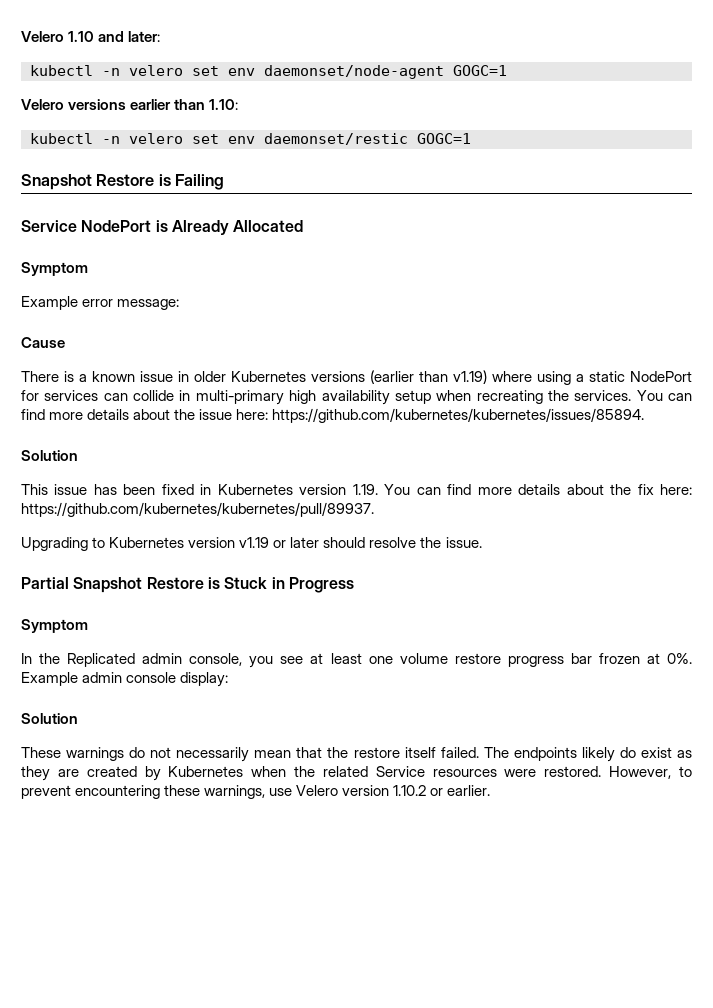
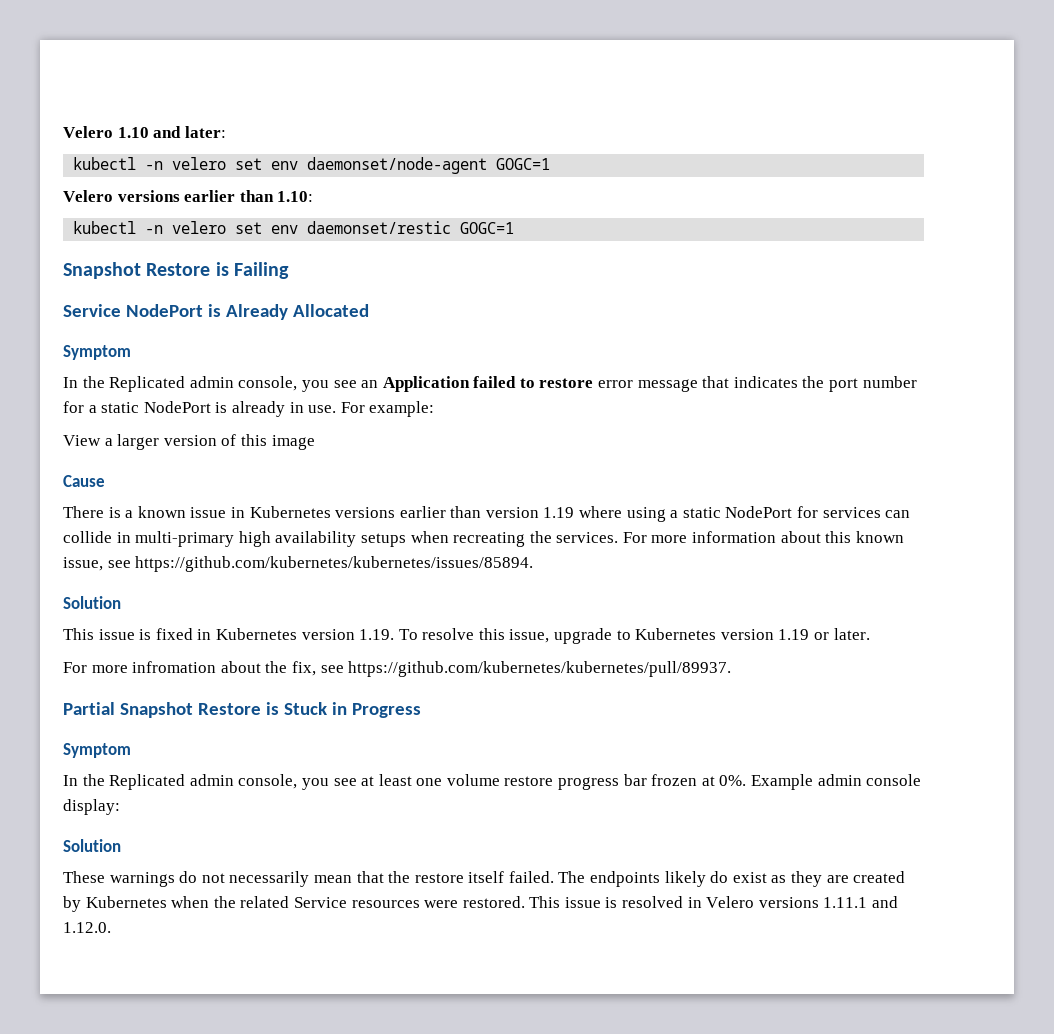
[21,296,180,310] Example error message: -> [63,376,917,392] [63,401,435,417] [63,434,315,450] In the Replicated admin console, you see an Application failed to restore error message that indicates the port number for a static NodePort is already in use. For example: // View a larger version of this image
[194,371,226,382] older -> (245, 512) none
[370,370,487,384] (earlier than v1.19) -> [399,506,575,518] earlier than version 1.19
[394,390,431,404] setup -> [360,533,406,547] setups
[636,390,693,401] [21,409,269,420] You can find more details about the issue here: -> [622,531,904,543] [63,557,131,571] For more information about this known issue, see
[93,484,156,495] has been -> [139,629,152,640] is
[384,484,693,495] [21,502,374,517] [21,537,482,551] You can find more details about the fix here: https://github.com/kubernetes/kubernetes/pull/89937. // Upgrading to Kubernetes version v1.19 or later should resolve the issue. -> [398,628,870,644] [63,661,732,677] To resolve this issue, upgrade to Kubernetes version 1.19 or later. // For more infromation about the fix, see https://github.com/kubernetes/kubernetes/pull/89937.
[609,766,692,779] [21,785,491,799] However, to prevent encountering these warnings, use Velero version 1.10.2 or earlier. -> [529,896,899,908] [63,922,111,933] This issue is resolved in Velero versions 1.11.1 and 1.12.0.

